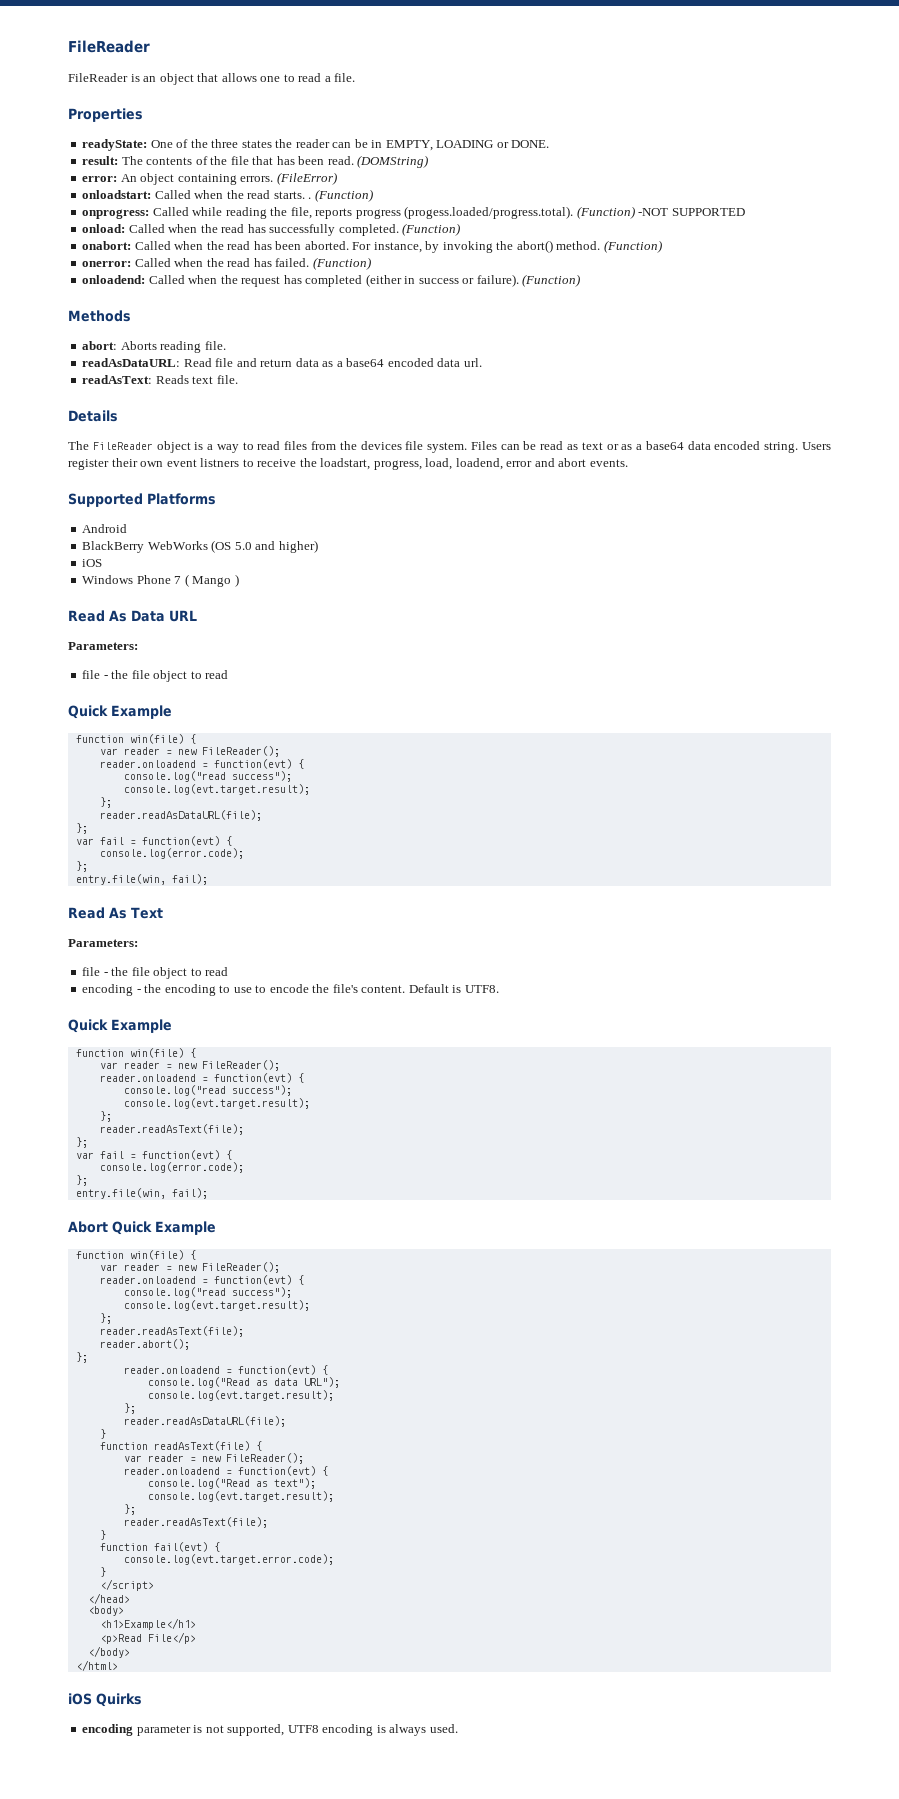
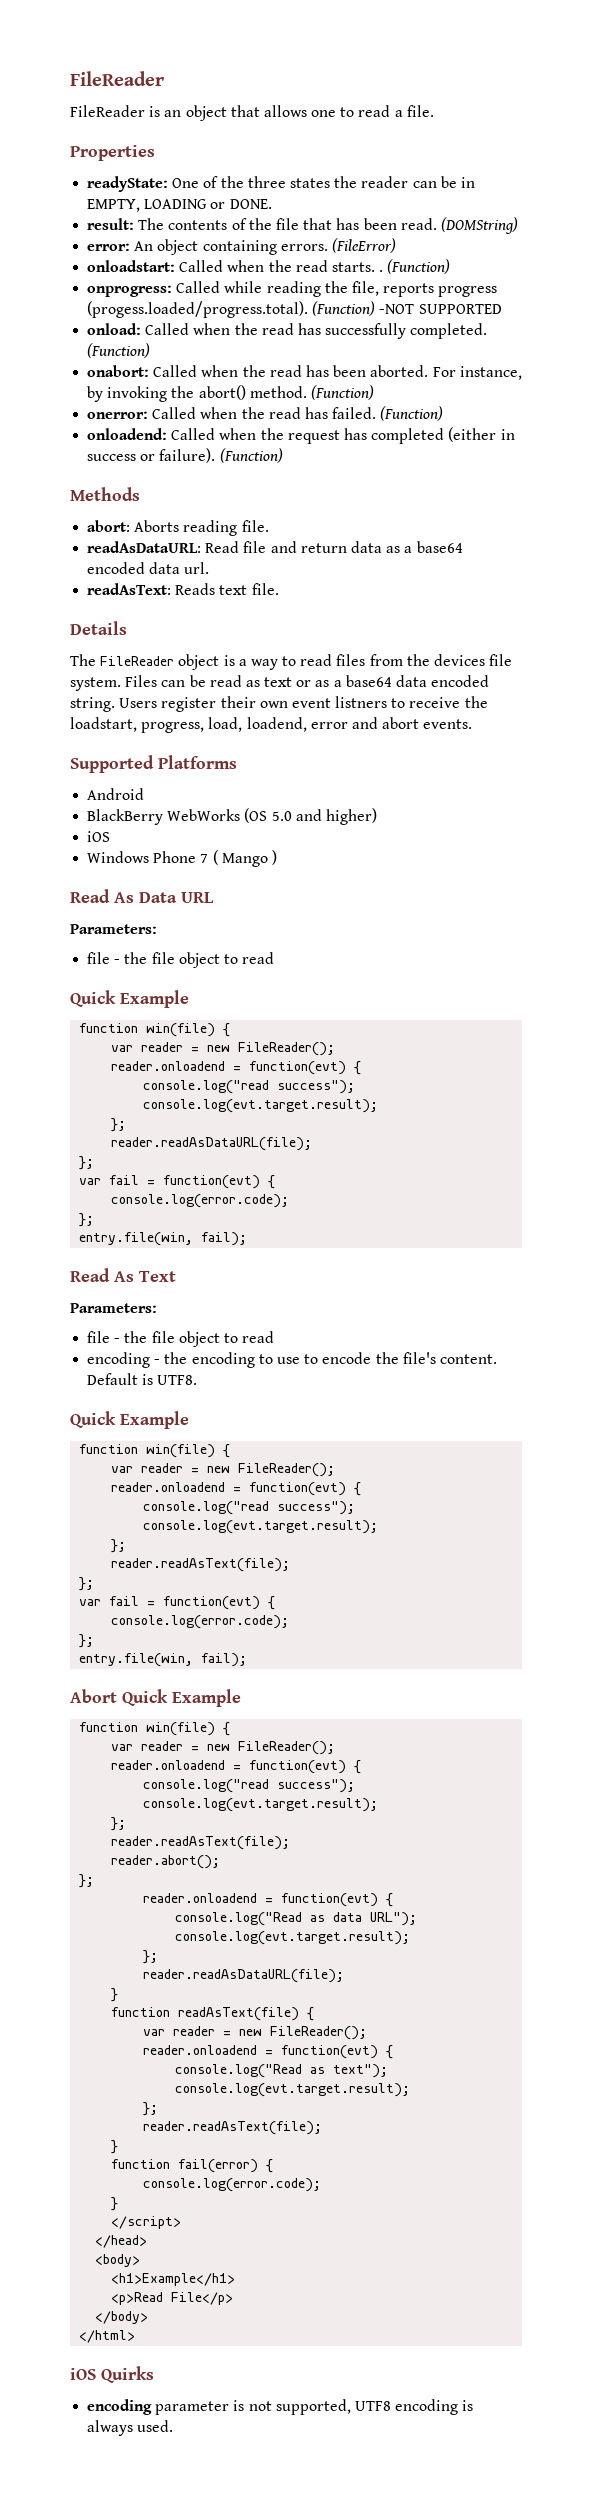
[153,1542,220,1552] [123,1554,334,1565] fail(evt) { // console.log(evt.target.error.code); -> [178,2159,274,2173] [143,2178,322,2192] fail(error) { // console.log(error.code);

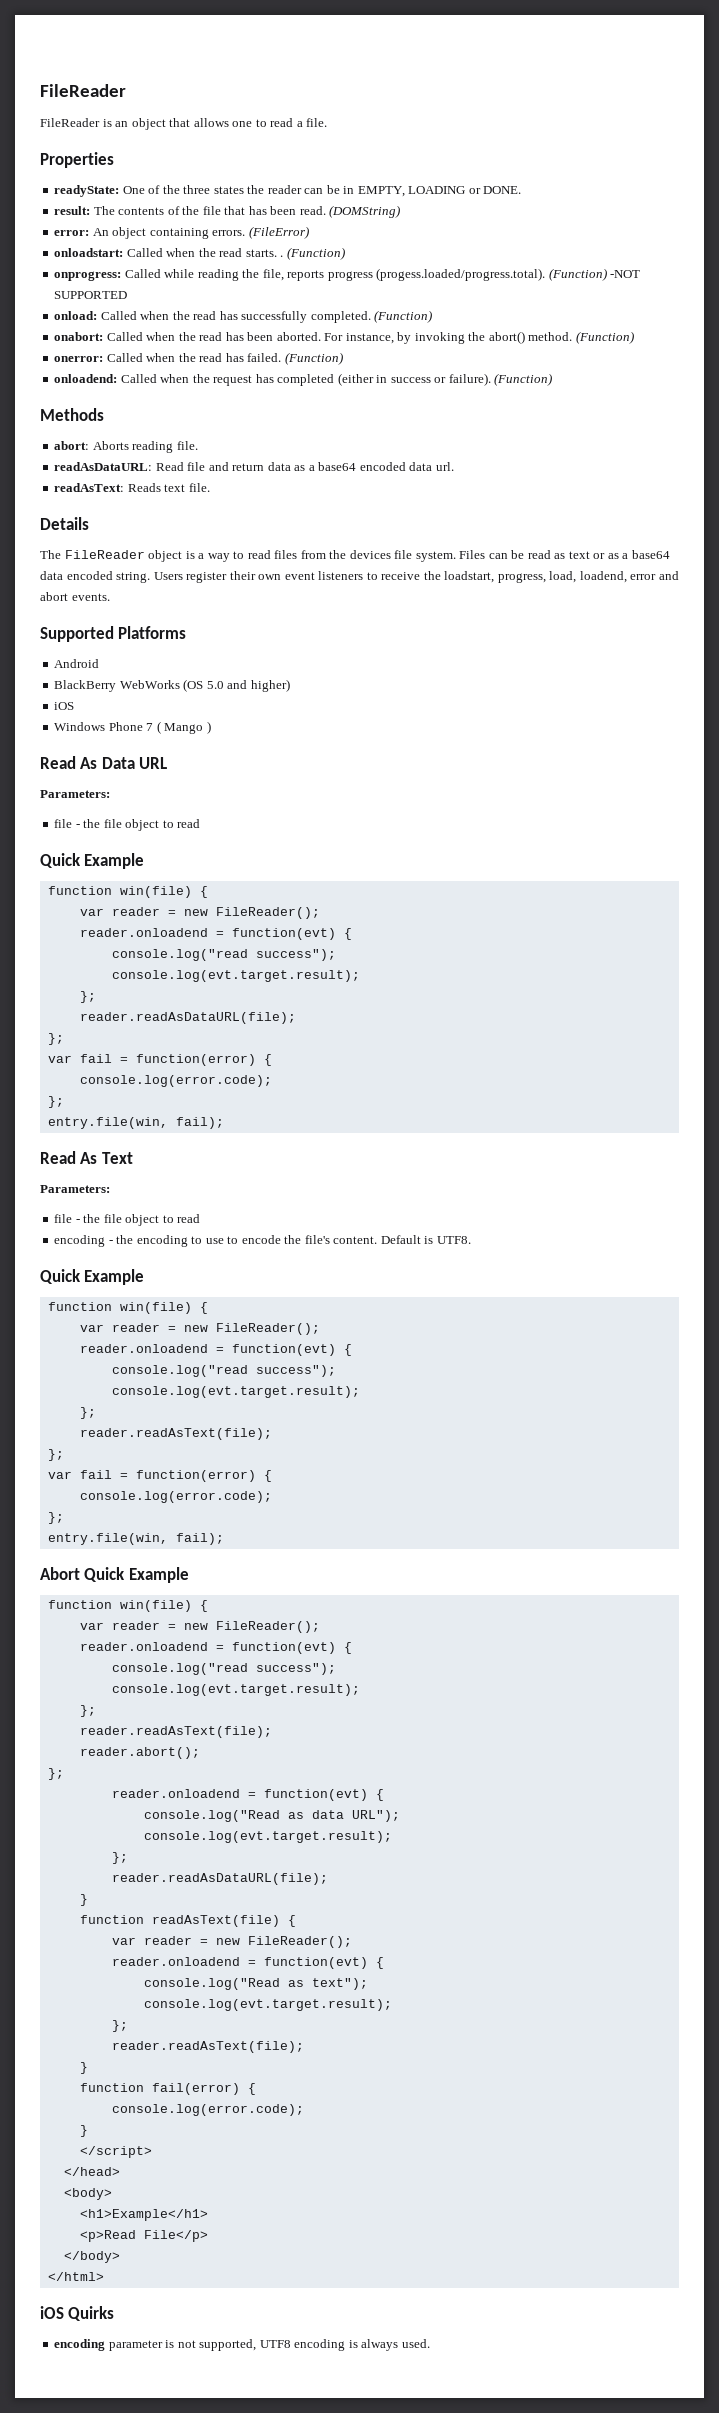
[335,696,388,708] listners -> [318,571,364,580] listeners
[163,1175,261,1189] function(evt) -> [135,1054,256,1066] function(error)
[163,1596,261,1610] function(evt) -> [135,1470,256,1482] function(error)

